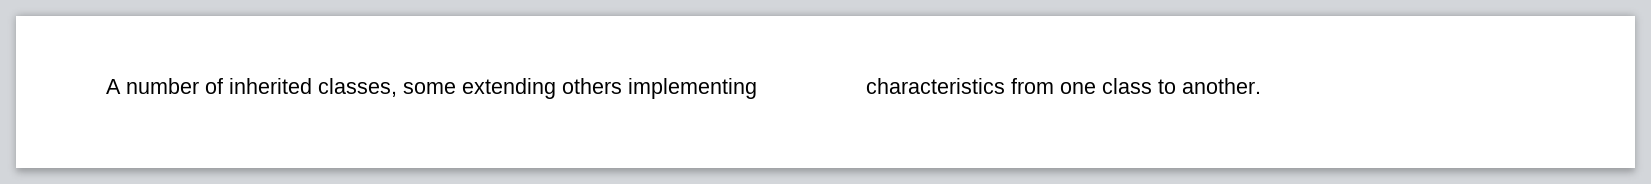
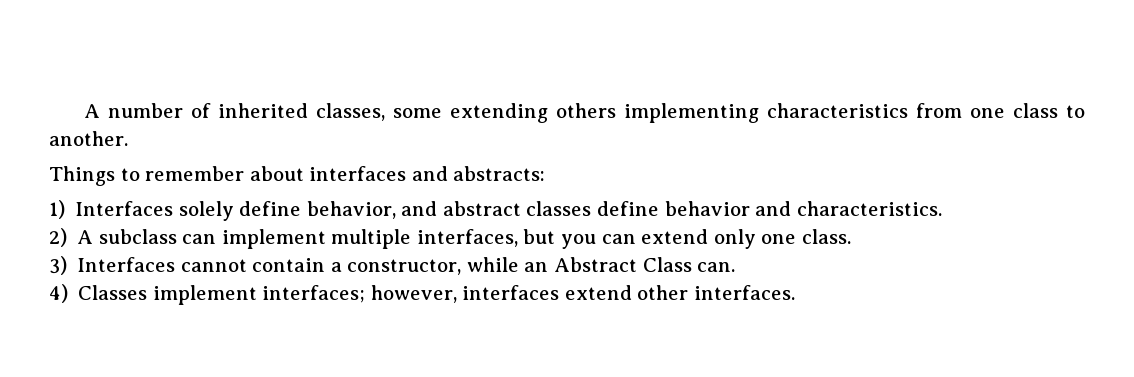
(1261, 86) none -> [49,166,546,186] [49,200,942,221] [49,228,851,249] [49,256,736,275] [49,284,795,305] // Things to remember about interfaces and abstracts: // 1) Interfaces solely define behavior, and abstract classes define behavior and characteristics. // 2) A subclass can implement multiple interfaces, but you can extend only one class. // 3) Interfaces cannot contain a constructor, while an Abstract Class can. // 4) Classes implement interfaces; however, interfaces extend other interfaces.

